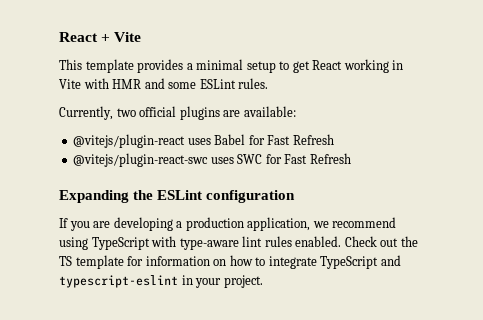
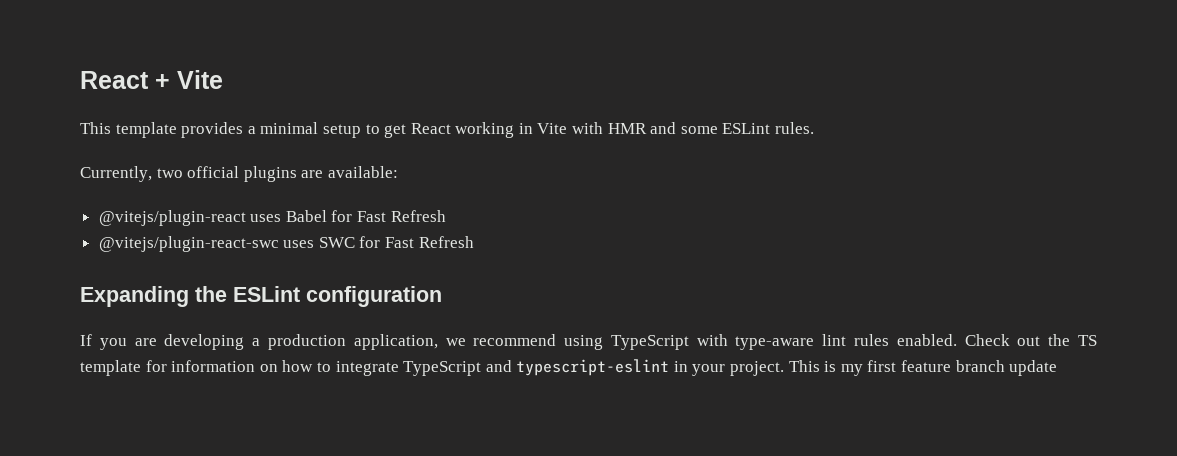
(263, 281) none -> [788,360,1058,376] This is my first feature branch update

